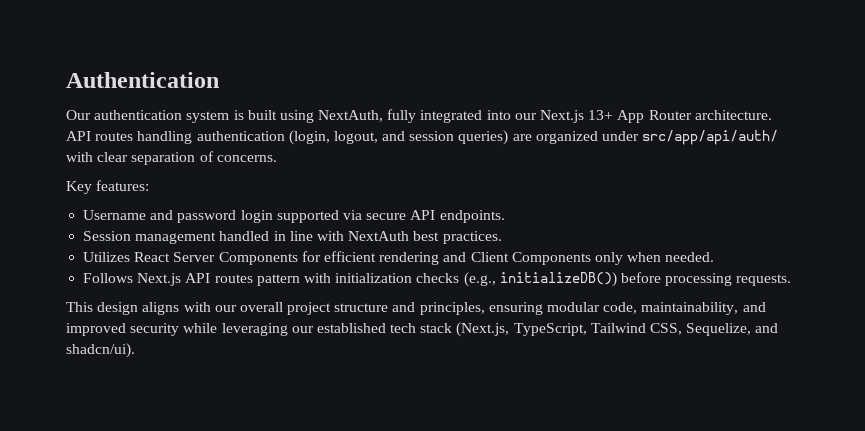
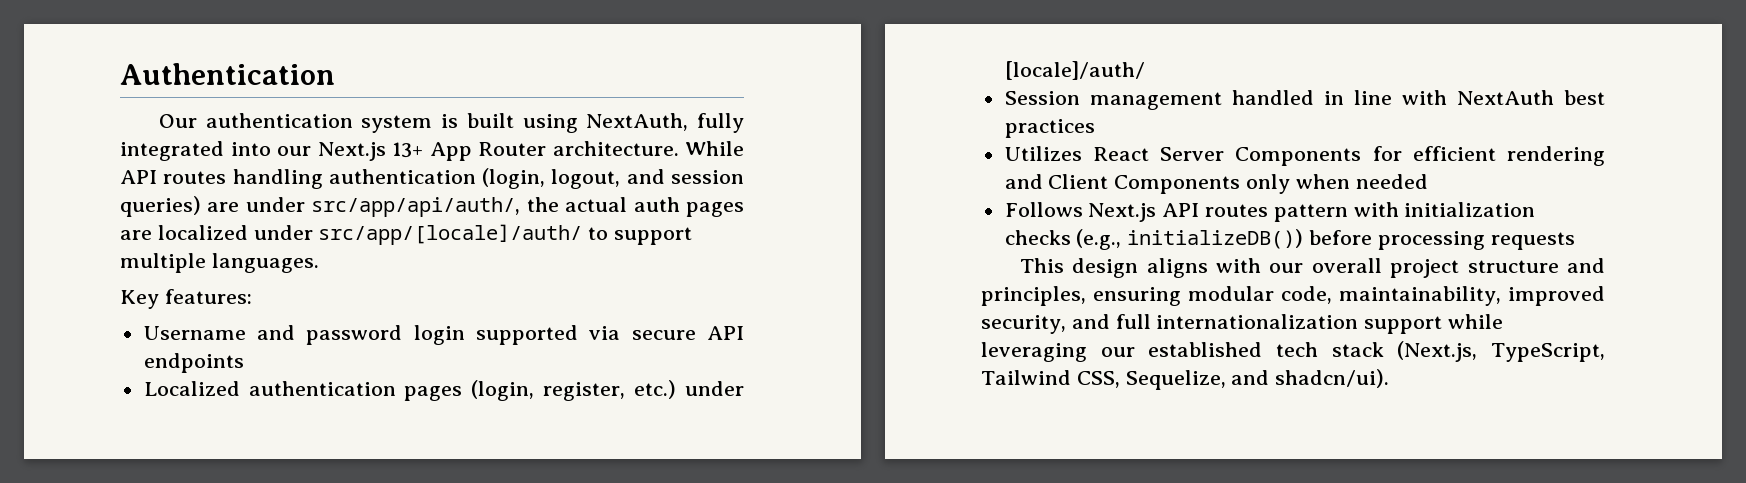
(772, 115) none -> [685,141,744,156] While
[535,130,779,145] [66,151,277,165] organized under src/app/api/auth/ with clear separation of concerns. -> [245,197,744,217] [120,224,693,245] [120,253,319,273] under src/app/api/auth/, the actual auth pages are localized under src/app/[locale]/auth/ to support multiple languages.
[439,210,505,223] endpoints. -> [143,353,244,373] [143,380,744,401] [1004,61,1145,80] endpoints // Localized authentication pages (login, register, etc.) under [locale]/auth/
[442,231,502,244] practices. -> [1004,119,1095,138] practices
[665,252,715,262] needed. -> [1355,174,1428,189] needed
[736,274,792,286] requests. -> [1490,232,1575,250] requests
[742,302,766,312] [66,323,180,336] and improved security -> [1508,286,1605,306] [981,314,1443,334] improved security, and full internationalization support

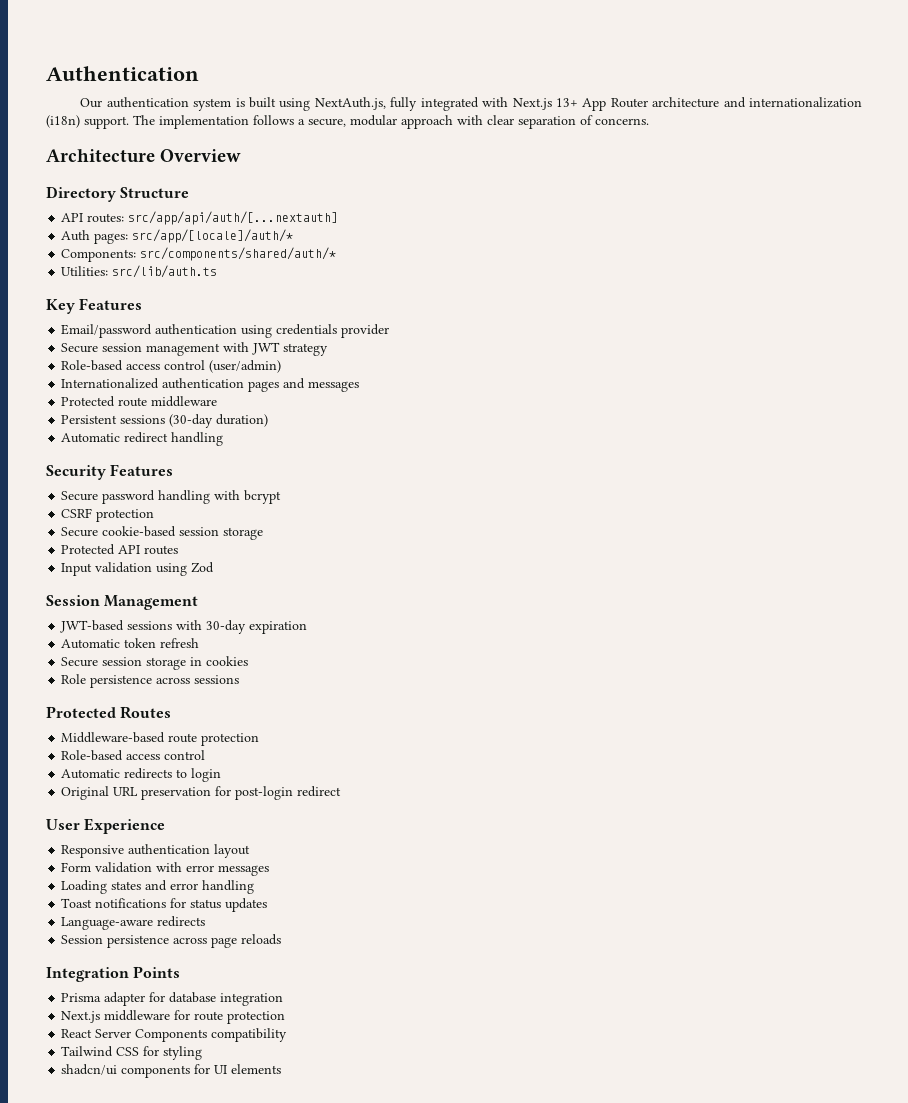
[586,113,689,131] NextAuth, -> [314,97,386,110] NextAuth.js,
[230,142,311,156] into our -> [482,97,509,107] with
[552,141,744,156] [120,168,744,189] [120,196,744,217] [120,224,693,245] [120,253,319,273] [120,289,252,309] [143,325,744,345] [143,353,244,373] [143,380,744,401] [1004,61,1145,80] [1004,90,1605,110] [1004,119,1095,138] [1004,146,1605,166] [1004,174,1428,194] [1004,202,1536,222] [1004,229,1575,250] [1019,258,1605,278] [981,286,1605,306] [981,314,1504,334] [981,341,1606,362] [981,369,1390,390] architecture. While API routes handling authentication (login, logout, and session queries) are under src/app/api/auth/, the actual auth pages are localized under src/app/[locale]/auth/ to support multiple languages. // Key features: // Username and password login supported via secure API endpoints // Localized authentication pages (login, register, etc.) under [locale]/auth/ // Session management handled in line with NextAuth best practices // Utilizes React Server Components for efficient rendering and Client Components only when needed // Follows Next.js API routes pattern with initialization checks (e.g., initializeDB()) before processing requests // This design aligns with our overall project structure and principles, ensuring modular code, maintainability, improved security, and full internationalization support while leveraging our established tech stack (Next.js, TypeScript, Tailwind CSS, Sequelize, and shadcn/ui). -> [652,97,863,108] [46,115,649,129] [46,149,242,163] [46,186,190,202] [61,211,339,225] [61,229,294,244] [61,247,337,262] [61,265,218,278] [46,298,143,314] [61,324,390,338] [61,342,329,356] [61,360,282,373] [61,378,360,392] [61,396,218,407] [61,414,269,428] [61,432,224,446] [46,464,174,480] [61,490,282,504] [61,508,155,522] [61,526,264,540] [61,544,179,555] [61,562,215,576] [46,595,199,610] [60,620,308,634] [61,638,200,649] [61,656,249,670] [61,674,240,688] [46,706,172,719] [61,732,260,746] [61,750,206,761] [61,768,222,782] [61,786,342,800] [46,818,166,834] [61,844,251,858] [61,862,270,876] [61,880,255,894] [61,898,268,912] [61,916,206,930] [61,934,282,948] [46,966,181,982] [61,992,284,1006] [61,1010,286,1024] [61,1028,288,1042] [61,1046,203,1060] [61,1064,282,1078] architecture and internationalization (i18n) support. The implementation follows a secure, modular approach with clear separation of concerns. // Architecture Overview // Directory Structure // API routes: src/app/api/auth/[...nextauth] // Auth pages: src/app/[locale]/auth/* // Components: src/components/shared/auth/* // Utilities: src/lib/auth.ts // Key Features // Email/password authentication using credentials provider // Secure session management with JWT strategy // Role-based access control (user/admin) // Internationalized authentication pages and messages // Protected route middleware // Persistent sessions (30-day duration) // Automatic redirect handling // Security Features // Secure password handling with bcrypt // CSRF protection // Secure cookie-based session storage // Protected API routes // Input validation using Zod // Session Management // JWT-based sessions with 30-day expiration // Automatic token refresh // Secure session storage in cookies // Role persistence across sessions // Protected Routes // Middleware-based route protection // Role-based access control // Automatic redirects to login // Original URL preservation for post-login redirect // User Experience // Responsive authentication layout // Form validation with error messages // Loading states and error handling // Toast notifications for status updates // Language-aware redirects // Session persistence across page reloads // Integration Points // Prisma adapter for database integration // Next.js middleware for route protection // React Server Components compatibility // Tailwind CSS for styling // shadcn/ui components for UI elements

